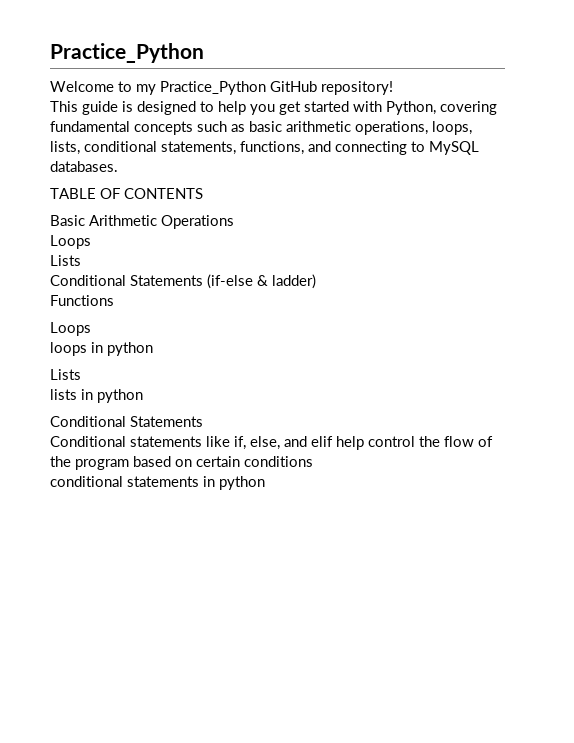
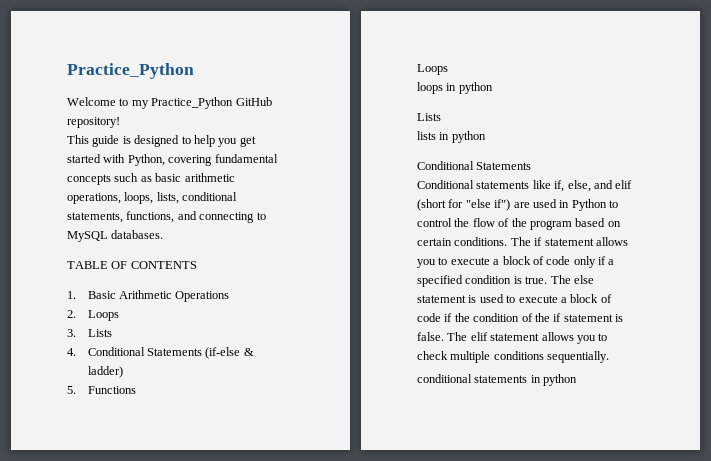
(203, 193) none -> [67,291,76,299] 1.
[50,235,91,249] [50,255,81,266] Loops // Lists // -> [67,310,119,321] [67,329,112,337] [67,348,76,356] 2. Loops // 3. Lists // 4.
(316, 281) none -> [67,386,76,394] 5.
[336,436,364,450] help -> [417,199,618,211] (short for "else if") are used in Python to
(240, 461) none -> [454,237,628,246] [417,256,615,268] [417,275,594,287] [417,294,612,303] [417,313,623,322] [417,332,608,344] [417,351,491,363] conditions. The if statement allows you to execute a block of code only if a specified condition is true. The else statement is used to execute a block of code if the condition of the if statement is false. The elif statement allows you to check multiple
(313, 461) none -> [547,351,610,363] sequentially.

